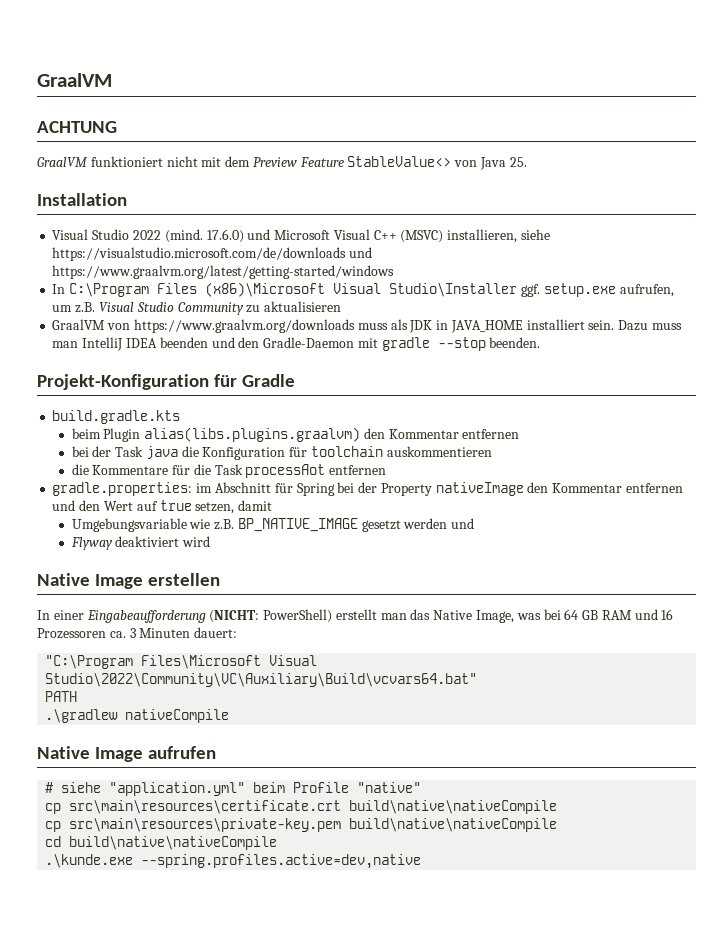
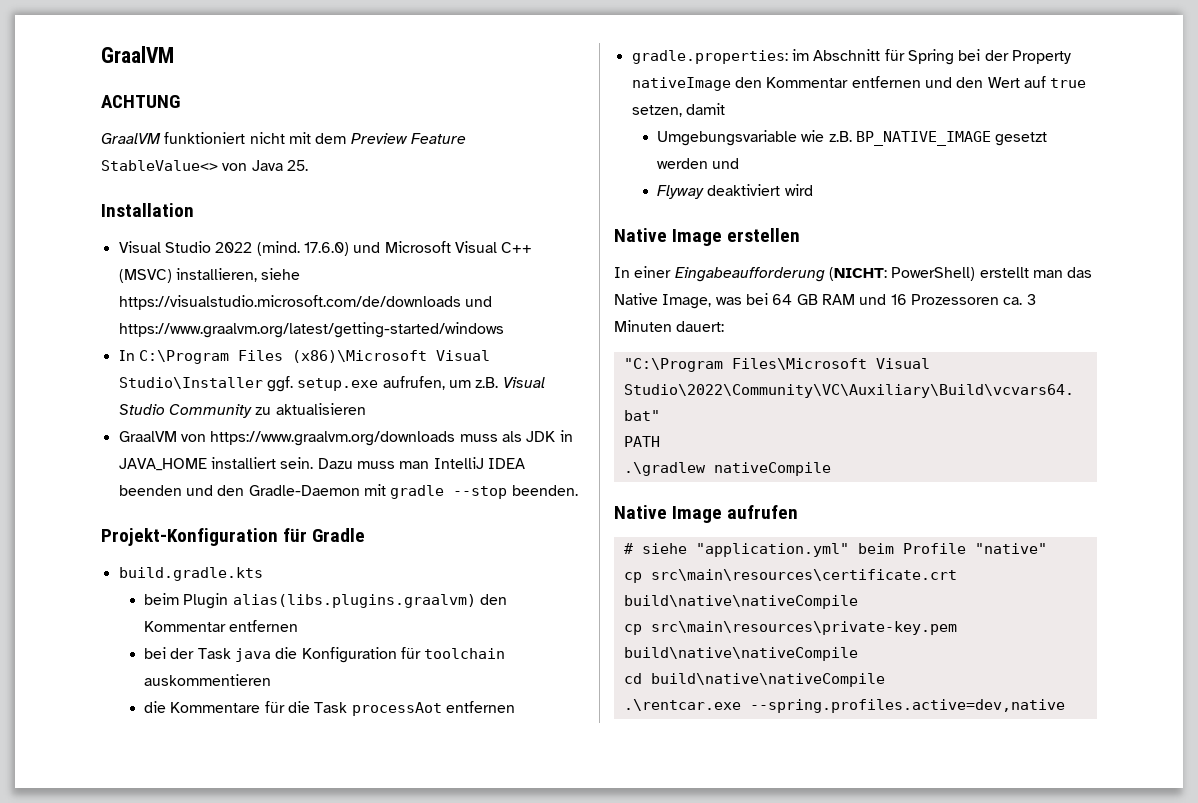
[45,854,134,868] .\kunde.exe -> [623,699,741,711] .\rentcar.exe

